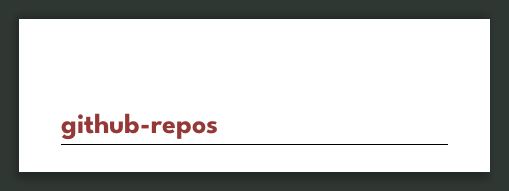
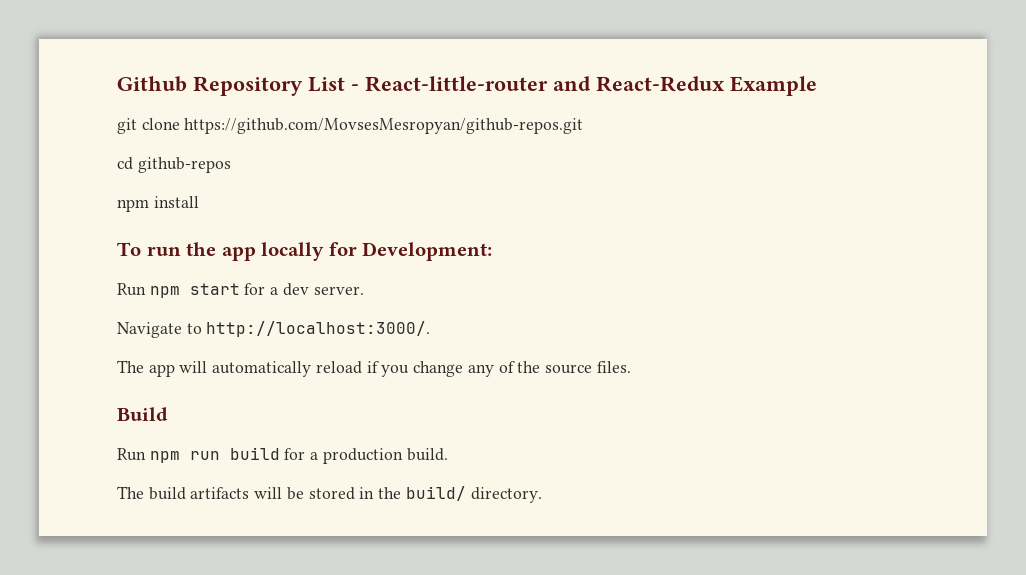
[61,113,218,140] github-repos -> [117,76,817,96] [117,118,584,134] [117,157,231,173] [117,196,199,212] [117,242,493,261] [117,283,364,298] [117,321,431,338] [117,360,631,377] [117,407,168,421] [117,447,448,464] [117,486,542,503] Github Repository List - React-little-router and React-Redux Example // git clone https://github.com/MovsesMesropyan/github-repos.git // cd github-repos // npm install // To run the app locally for Development: // Run npm start for a dev server. // Navigate to http://localhost:3000/. // The app will automatically reload if you change any of the source files. // Build // Run npm run build for a production build. // The build artifacts will be stored in the build/ directory.

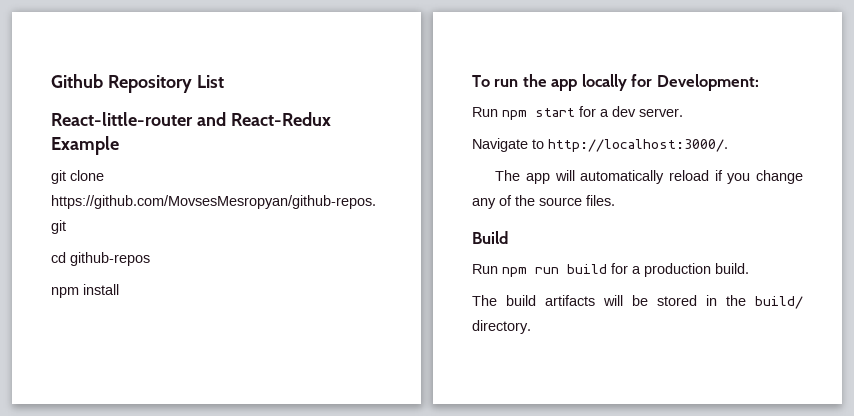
[351,84,359,91] - -> (224, 81) //

